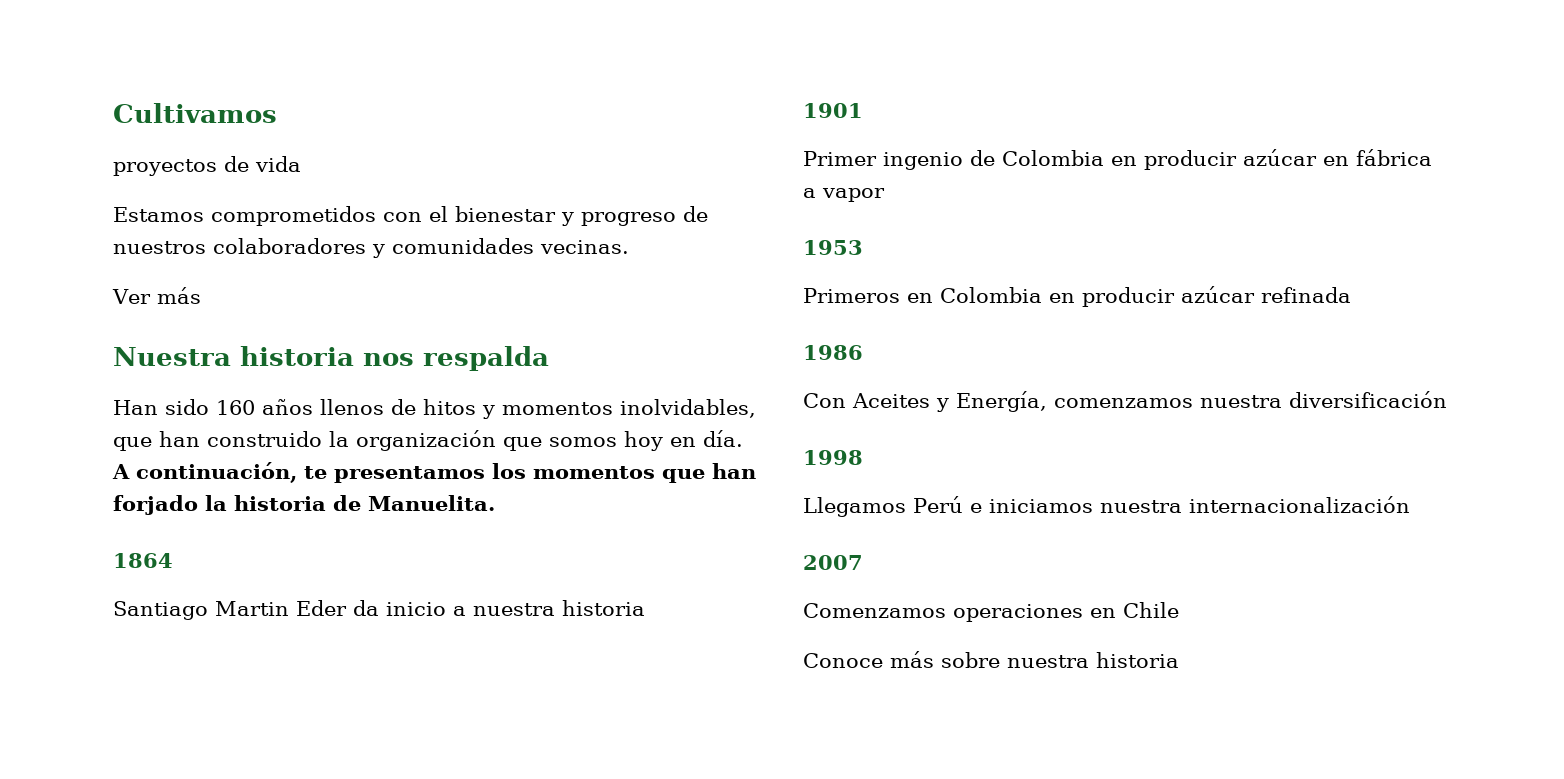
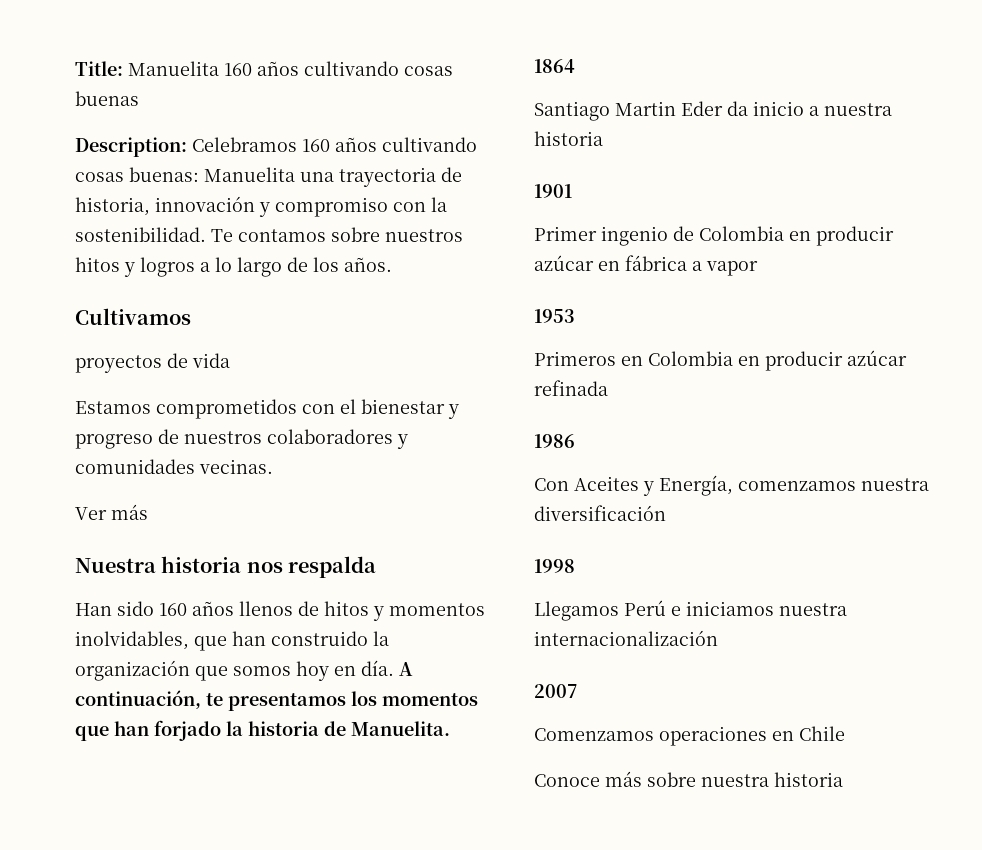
(113, 113) none -> [75,61,453,76] [75,91,139,106] [75,137,477,157] [75,167,462,187] [75,196,447,217] [75,227,463,242] [75,257,392,277] Title: Manuelita 160 años cultivando cosas buenas // Description: Celebramos 160 años cultivando cosas buenas: Manuelita una trayectoria de historia, innovación y compromiso con la sostenibilidad. Te contamos sobre nuestros hitos y logros a lo largo de los años. //

